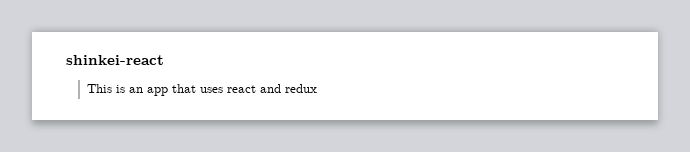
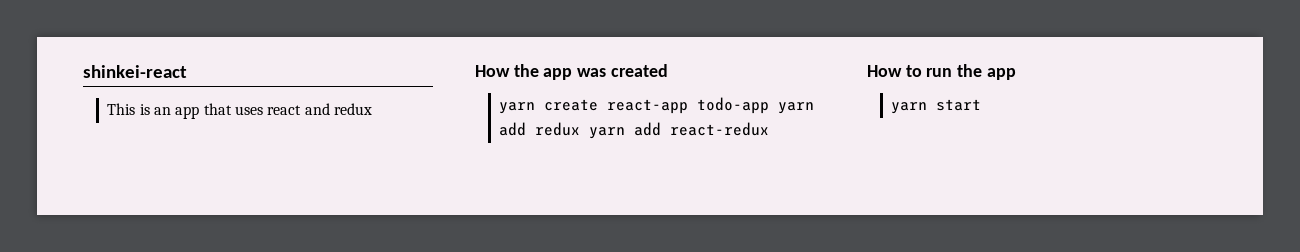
(317, 88) none -> [475,64,668,80] [499,97,815,114] [499,122,770,139] [867,64,1016,80] [891,99,982,114] // How the app was created // yarn create react-app todo-app yarn add redux yarn add react-redux // How to run the app // yarn start

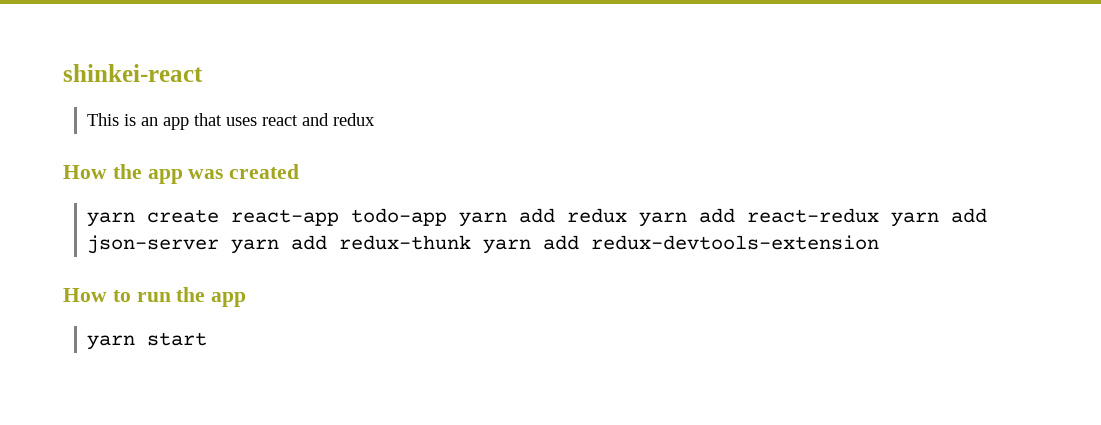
(770, 129) none -> [891,208,988,227] [87,235,880,254] yarn add json-server yarn add redux-thunk yarn add redux-devtools-extension

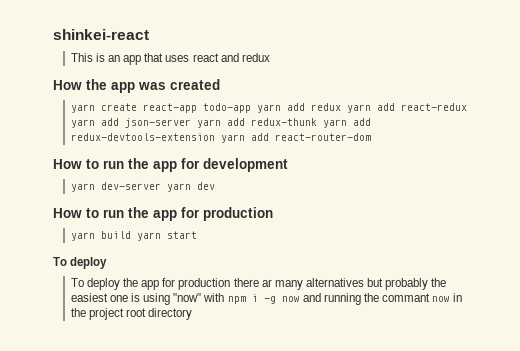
[63,287,247,307] [87,332,208,350] // How to run the app // yarn start -> [220,133,371,143] [53,158,288,172] [70,182,215,192] [53,207,273,221] [70,231,197,241] [53,257,108,269] [70,278,447,290] [70,293,463,305] [70,308,193,320] yarn add react-router-dom // How to run the app for development // yarn dev-server yarn dev // How to run the app for production // yarn build yarn start // To deploy // To deploy the app for production there ar many alternatives but probably the easiest one is using "now" with npm i -g now and running the commant now in the project root directory

